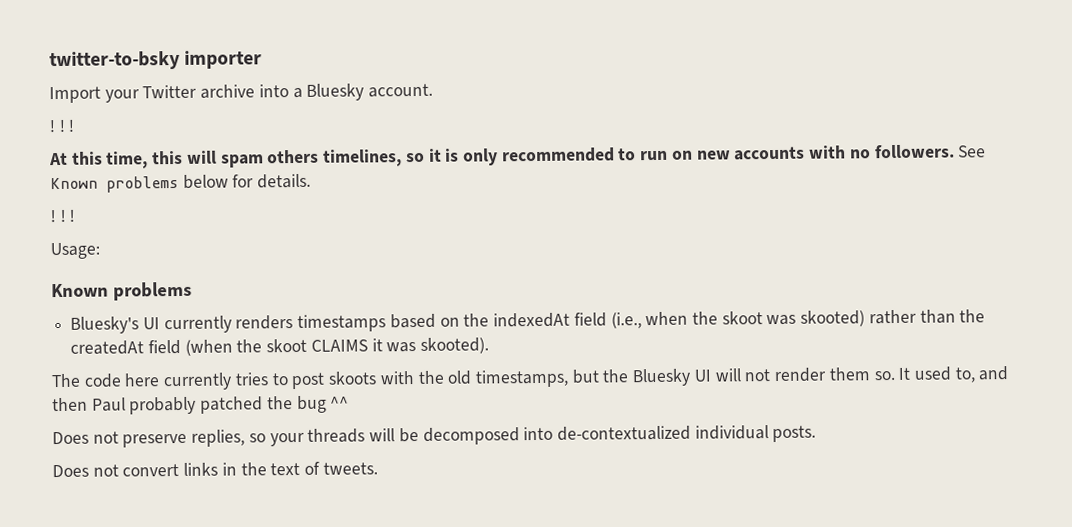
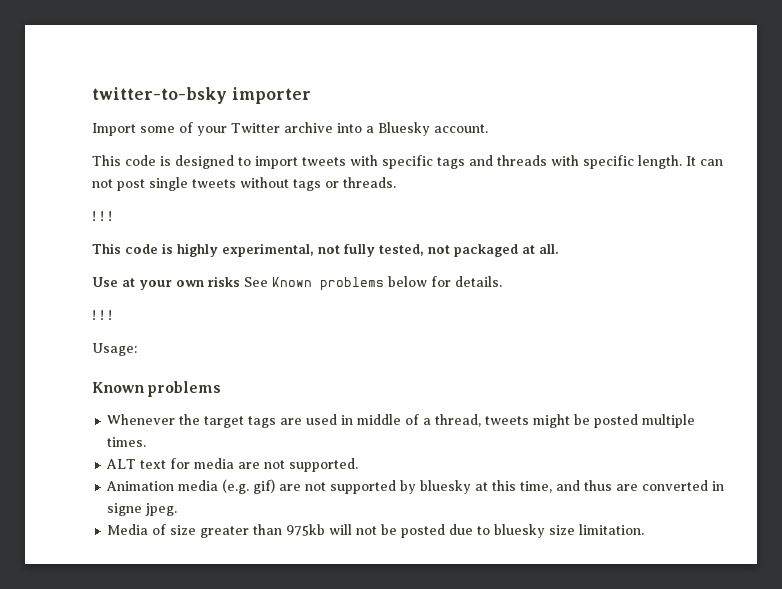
(101, 95) none -> [140,122,193,133] some of
[49,119,75,133] [49,144,955,169] ! ! ! // At this time, this will spam others timelines, so it is only recommended to run on new accounts with no followers. -> [92,155,723,169] [92,177,396,191] [92,211,112,221] [92,243,559,257] [92,276,240,290] This code is designed to import tweets with specific tags and threads with specific length. It can not post single tweets without tags or threads. // ! ! ! // This code is highly experimental, not fully tested, not packaged at all. // Use at your own risks
[70,309,986,334] [70,337,490,356] [51,366,1009,391] [52,395,350,415] [52,425,817,448] [52,461,378,478] Bluesky's UI currently renders timestamps based on the indexedAt field (i.e., when the skoot was skooted) rather than the createdAt field (when the skoot CLAIMS it was skooted). // The code here currently tries to post skoots with the old timestamps, but the Bluesky UI will not render them so. It used to, and then Paul probably patched the bug ^^ // Does not preserve replies, so your threads will be decomposed into de-contextualized individual posts. // Does not convert links in the text of tweets. -> [107,414,696,428] [107,437,147,447] [106,458,359,472] [106,479,725,494] [107,503,178,516] [107,524,645,538] Whenever the target tags are used in middle of a thread, tweets might be posted multiple times. // ALT text for media are not supported. // Animation media (e.g. gif) are not supported by bluesky at this time, and thus are converted in signe jpeg. // Media of size greater than 975kb will not be posted due to bluesky size limitation.

